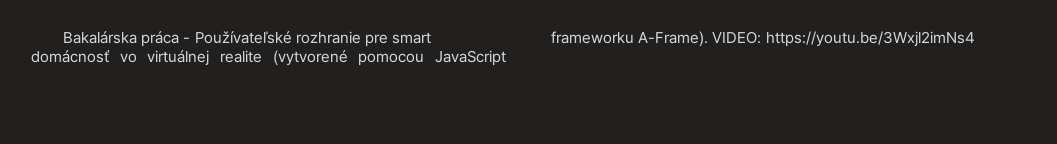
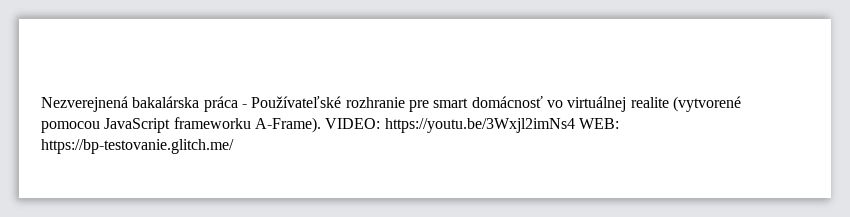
[63,31,138,44] Bakalárska -> [41,96,200,112] Nezverejnená bakalárska
(975, 39) none -> [578,118,619,129] [41,139,234,154] WEB: https://bp-testovanie.glitch.me/

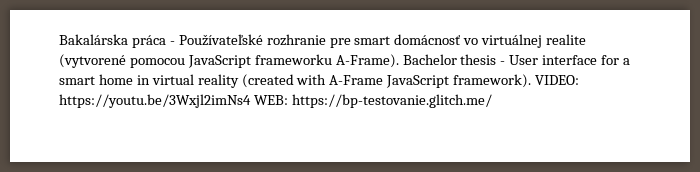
[41,96,200,112] Nezverejnená bakalárska -> [59,34,128,45] Bakalárska
(321, 125) none -> [402,54,631,65] [59,74,532,88] Bachelor thesis - User interface for a smart home in virtual reality (created with A-Frame JavaScript framework).

